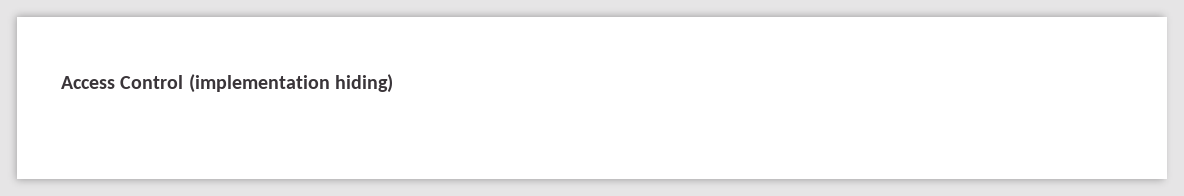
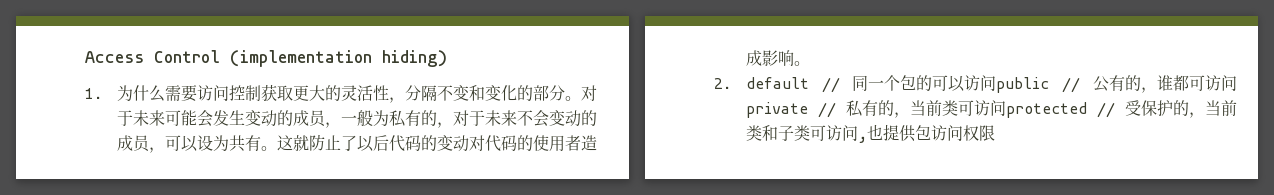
(393, 83) none -> [85,84,597,103] [116,110,597,128] [116,134,597,153] [745,50,810,66] [714,75,1237,93] [745,100,1237,118] [745,124,995,143] // 1.为什么需要访问控制获取更大的灵活性，分隔不变和变化的部分。对于未来可能会发生变动的成员，一般为私有的，对于未来不会变动的成员，可以设为共有。这就防止了以后代码的变动对代码的使用者造成影响。 // 2. default // 同一个包的可以访问public // 公有的，谁都可访问private // 私有的，当前类可访问protected // 受保护的，当前类和子类可访问,也提供包访问权限

